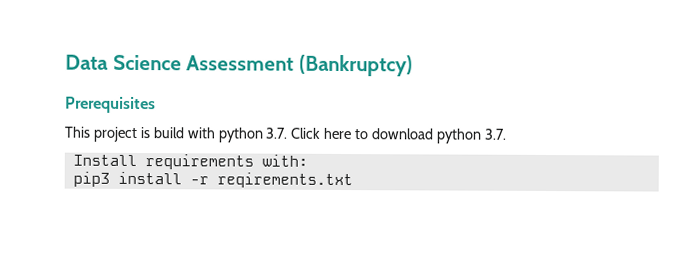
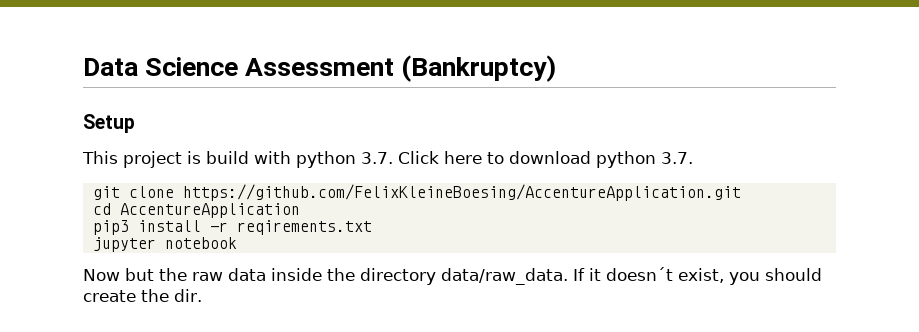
[65,96,156,114] Prerequisites -> [83,114,135,133] Setup
[72,154,308,170] Install requirements with: -> [92,184,741,201] [92,203,300,218] git clone https://github.com/FelixKleineBoesing/AccentureApplication.git // cd AccentureApplication
(353, 180) none -> [92,237,237,252] [83,267,822,285] [83,289,202,302] // jupyter notebook // Now but the raw data inside the directory data/raw_data. If it doesn´t exist, you should create the dir.

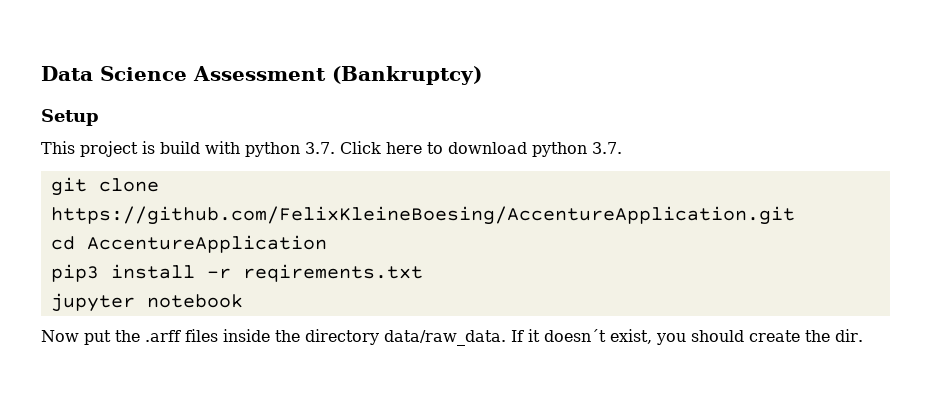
[125,268,266,281] but the raw data -> [84,329,218,345] put the .arff files

